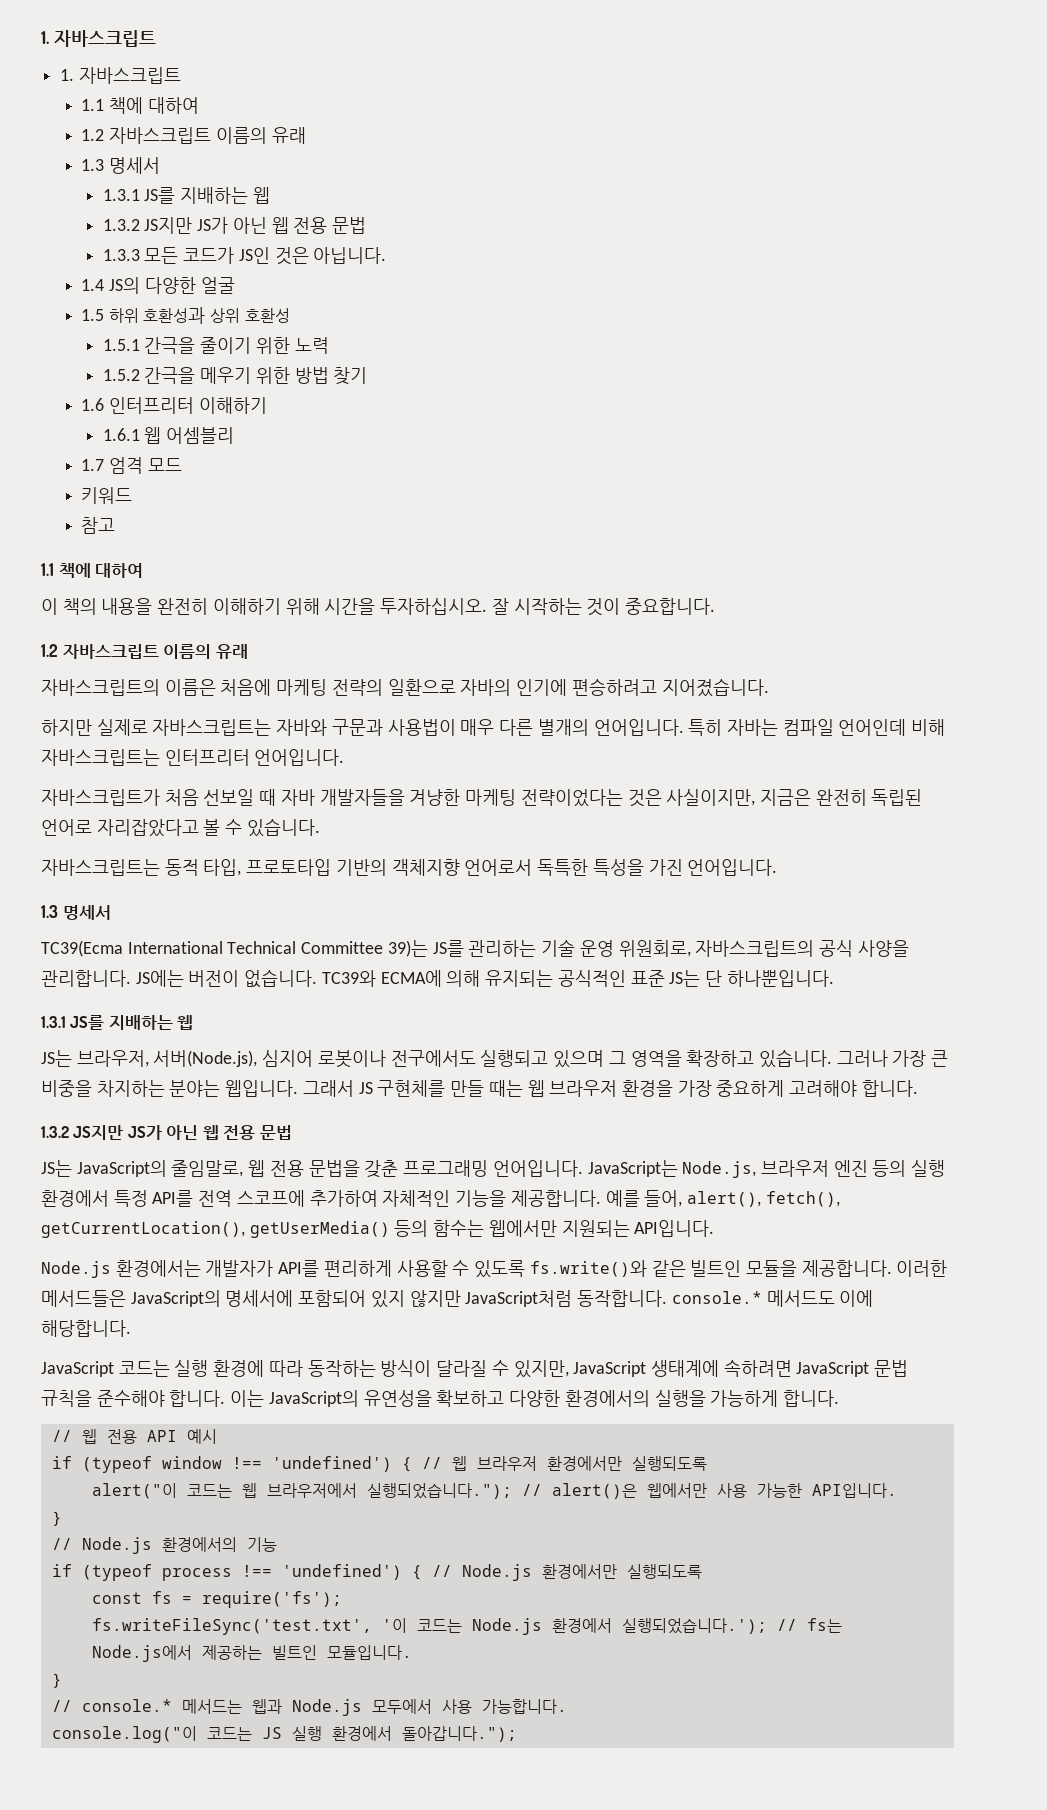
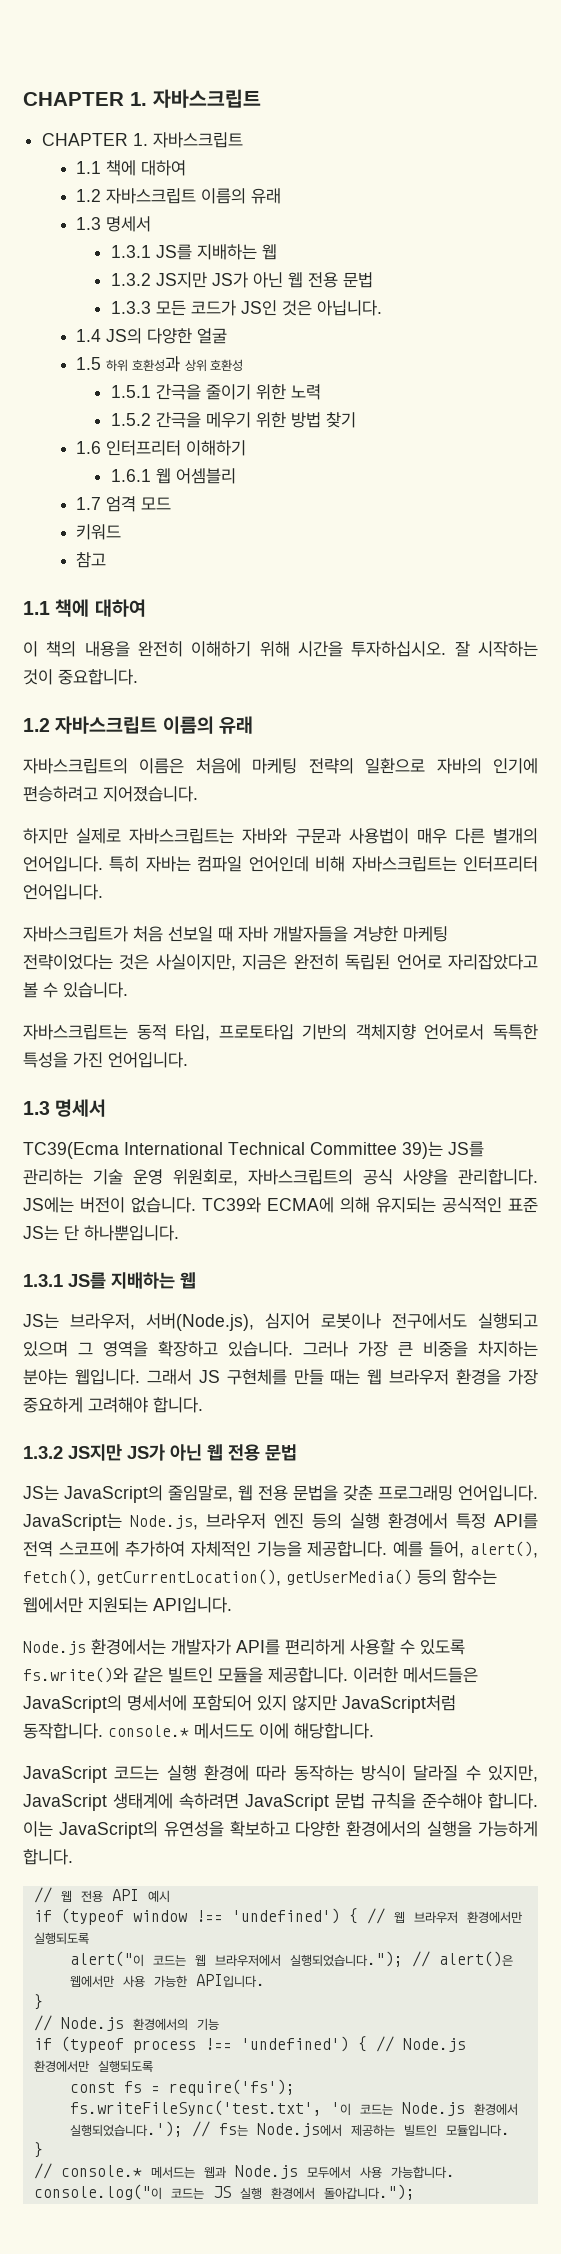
[41,30,156,47] 1. 자바스크립트 // -> [23,89,261,108] [42,133,129,146] CHAPTER 1. 자바스크립트 // CHAPTER

